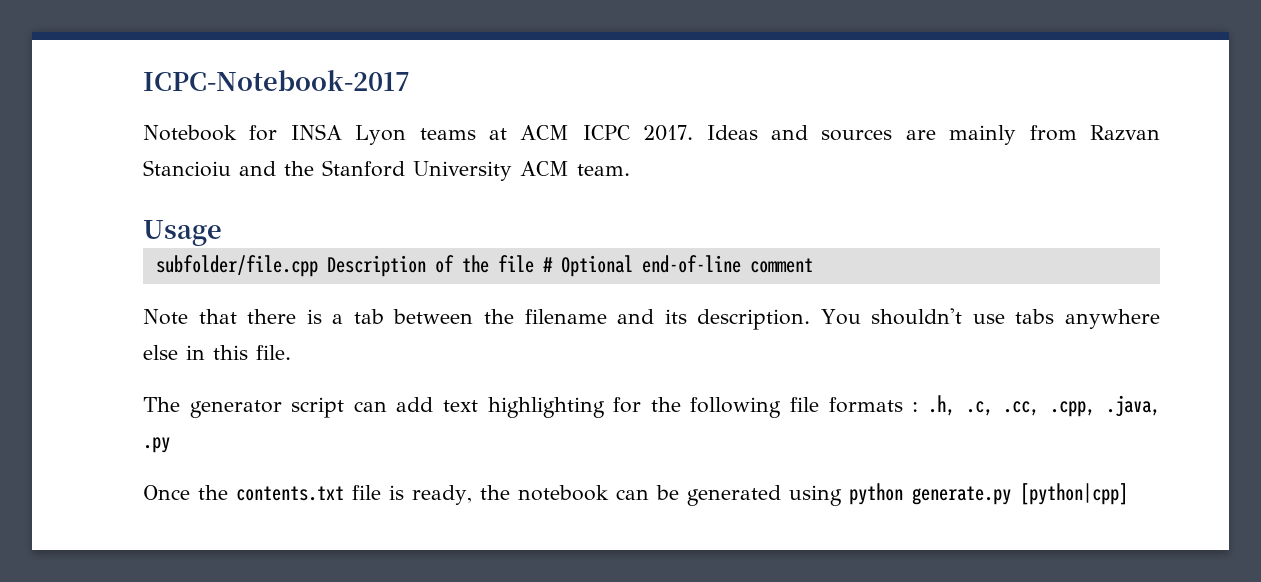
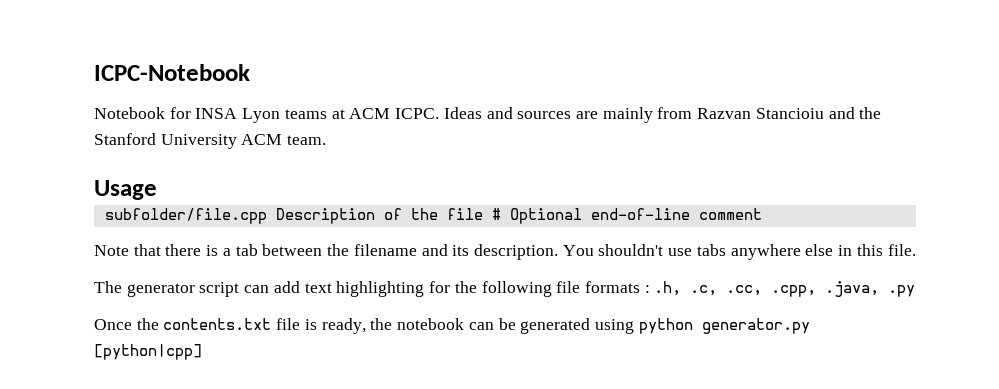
[143,70,410,91] ICPC-Notebook-2017 -> [94,64,250,81] ICPC-Notebook
[582,125,694,141] ICPC 2017. -> [395,108,440,119] ICPC.
[911,486,1011,505] generate.py -> [701,318,810,334] generator.py

